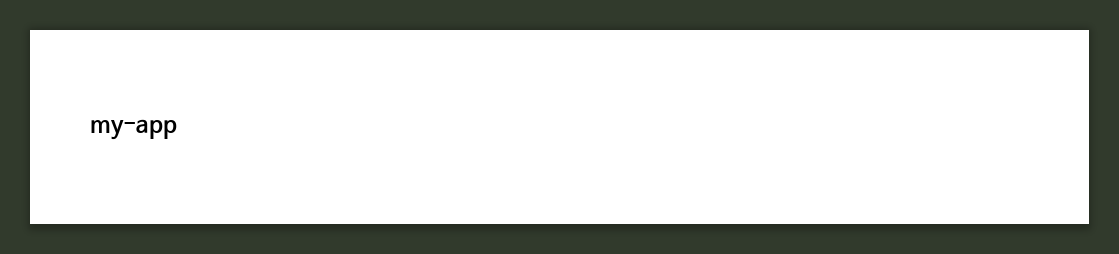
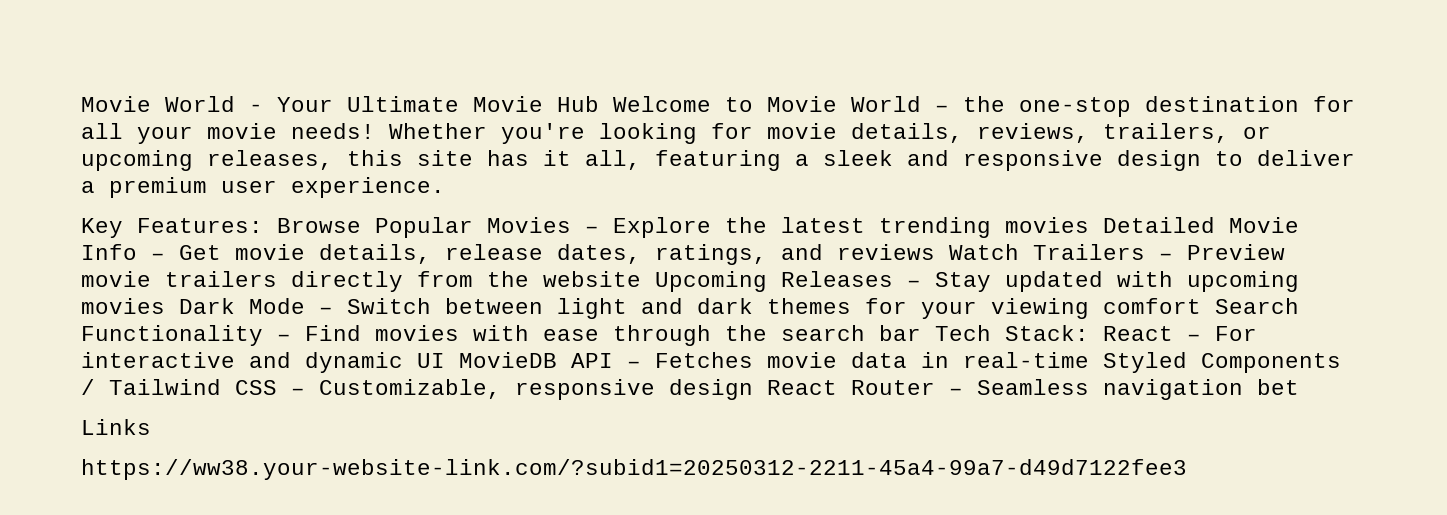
[90,119,177,140] my-app -> [81,96,1355,117] [81,123,1271,144] [81,150,1355,171] [81,177,445,198] [81,217,1299,238] [81,244,1285,265] [81,271,1299,292] [81,298,1299,319] [81,325,1257,346] [81,352,1341,373] [81,379,1299,400] [81,419,151,435] [81,459,1187,480] Movie World - Your Ultimate Movie Hub Welcome to Movie World – the one-stop destination for all your movie needs! Whether you're looking for movie details, reviews, trailers, or upcoming releases, this site has it all, featuring a sleek and responsive design to deliver a premium user experience. // Key Features: Browse Popular Movies – Explore the latest trending movies Detailed Movie Info – Get movie details, release dates, ratings, and reviews Watch Trailers – Preview movie trailers directly from the website Upcoming Releases – Stay updated with upcoming movies Dark Mode – Switch between light and dark themes for your viewing comfort Search Functionality – Find movies with ease through the search bar Tech Stack: React – For interactive and dynamic UI MovieDB API – Fetches movie data in real-time Styled Components / Tailwind CSS – Customizable, responsive design React Router – Seamless navigation bet // Links // https://ww38.your-website-link.com/?subid1=20250312-2211-45a4-99a7-d49d7122fee3

